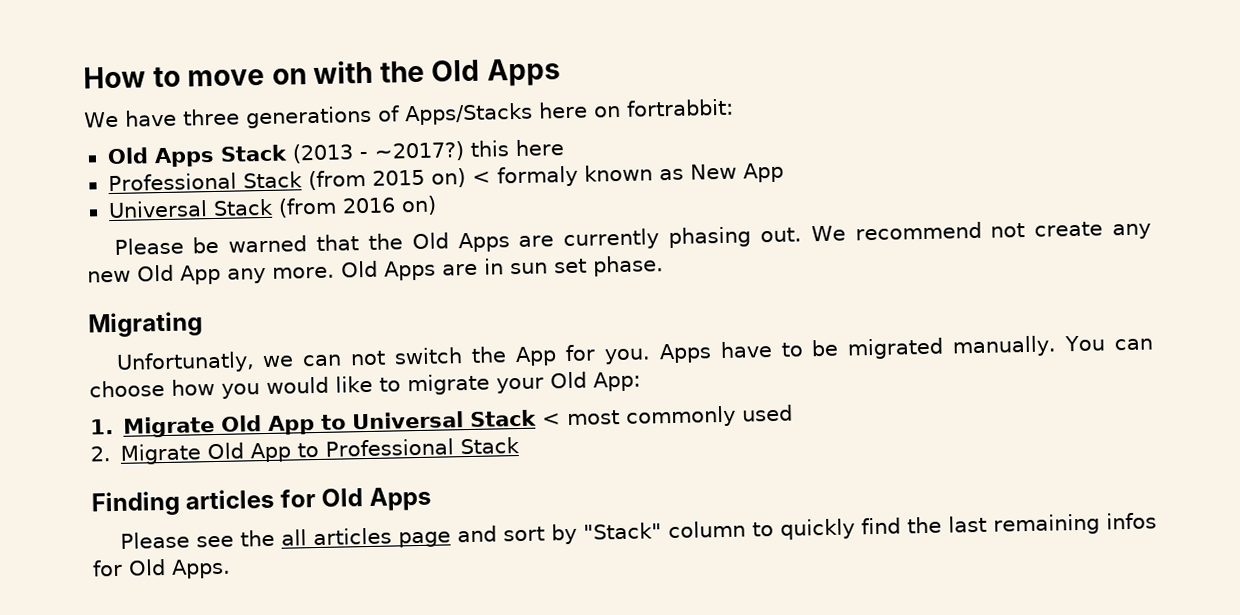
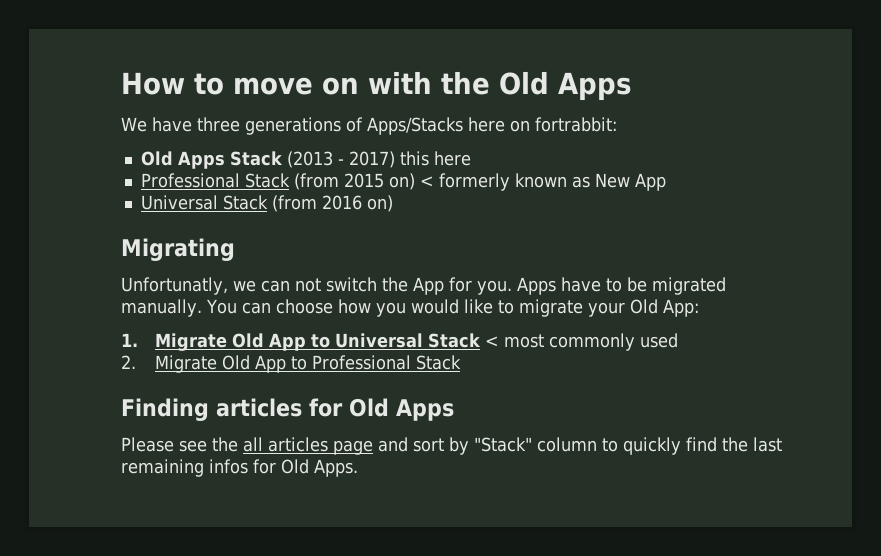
[373,141,465,162] ~2017?) -> [348,151,395,168] 2017)
[496,165,578,188] formaly -> [438,173,510,191] formerly
[113,221,1151,255] [87,255,664,285] // Please be warned that the Old Apps are currently phasing out. We recommend not create any new Old App any more. Old Apps are in sun set phase. -> (393, 203) none

